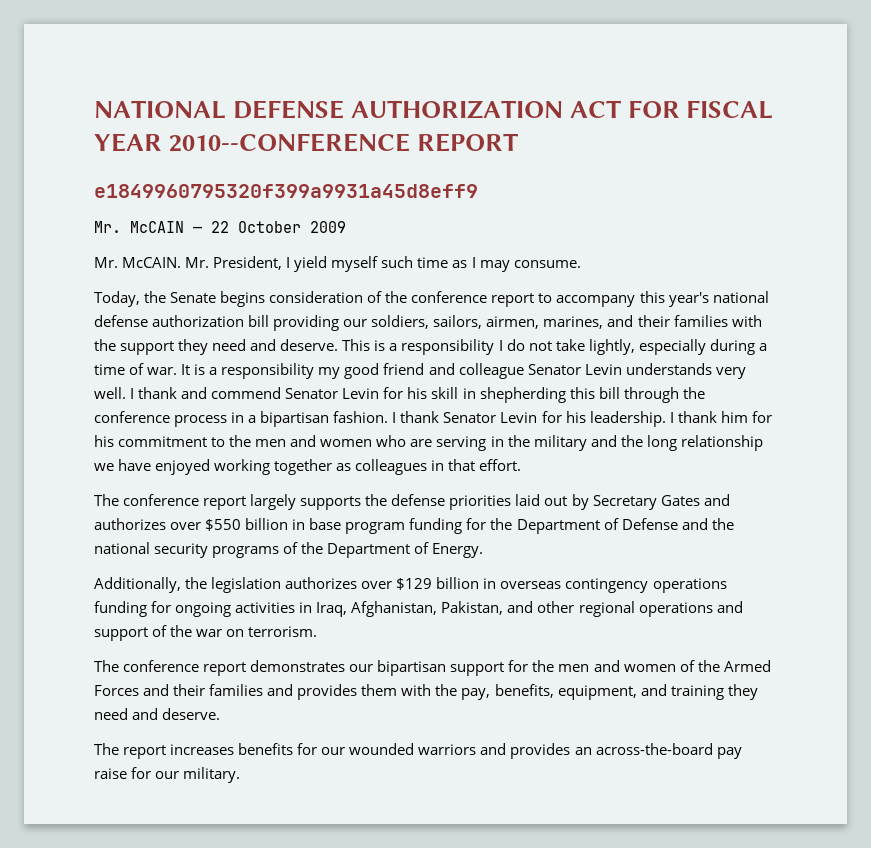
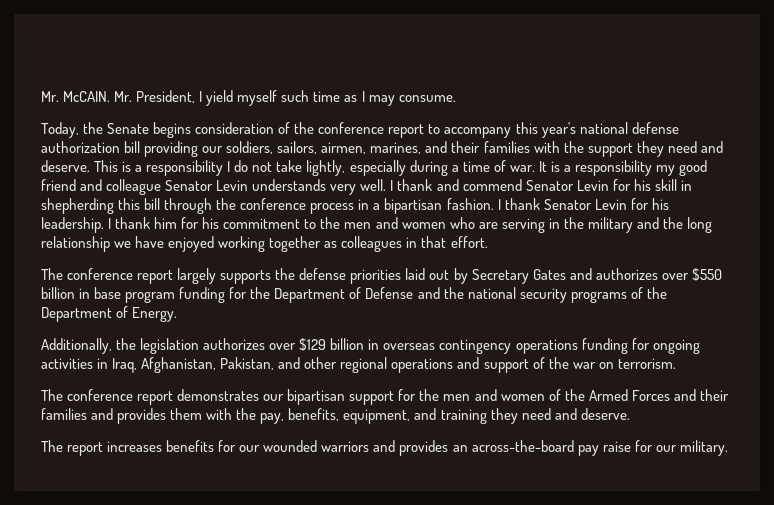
[94,100,774,119] [94,133,518,152] [94,184,478,198] [94,221,346,233] NATIONAL DEFENSE AUTHORIZATION ACT FOR FISCAL YEAR 2010--CONFERENCE REPORT // e1849960795320f399a9931a45d8eff9 // Mr. McCAIN — 22 October 2009 // -> (41, 96) none

